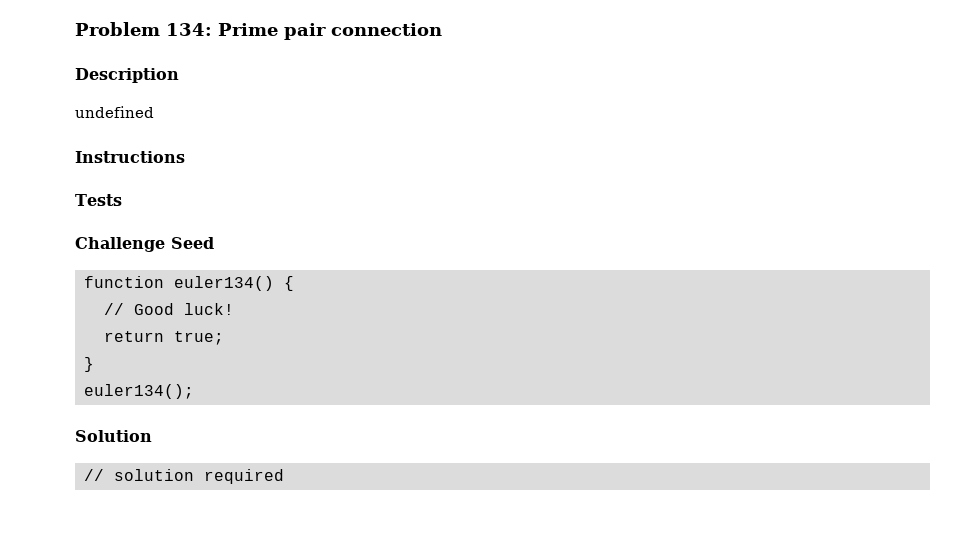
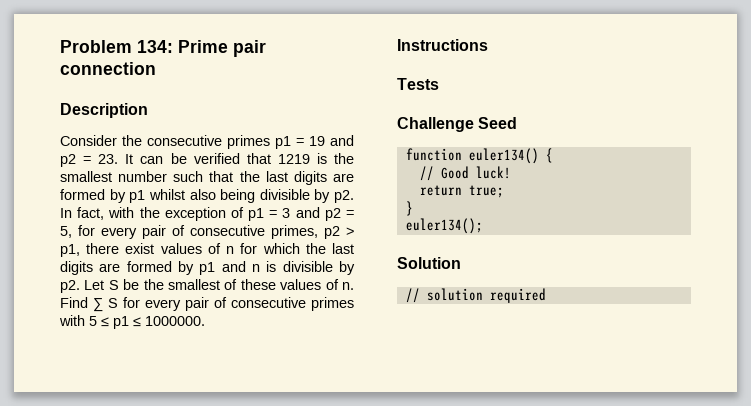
[75,106,154,118] undefined -> [60,135,354,149] [60,153,354,167] [60,171,354,185] [60,189,354,203] [60,207,355,221] [60,225,354,239] [60,243,355,257] [60,261,356,275] [60,279,354,293] [60,297,354,312] [59,315,205,329] Consider the consecutive primes p1 = 19 and p2 = 23. It can be verified that 1219 is the smallest number such that the last digits are formed by p1 whilst also being divisible by p2. In fact, with the exception of p1 = 3 and p2 = 5, for every pair of consecutive primes, p2 > p1, there exist values of n for which the last digits are formed by p1 and n is divisible by p2. Let S be the smallest of these values of n. Find ∑ S for every pair of consecutive primes with 5 ≤ p1 ≤ 1000000.

